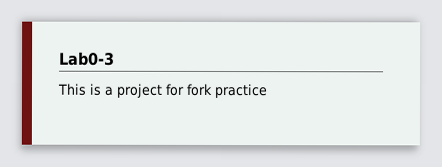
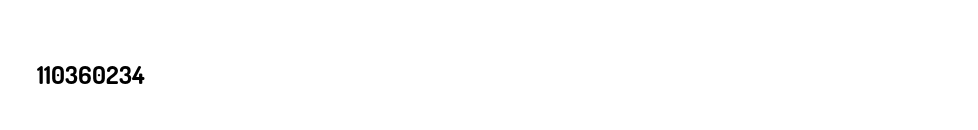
[59,51,115,66] [57,83,267,99] Lab0-3 // This is a project for fork practice -> [37,66,145,84] 110360234

